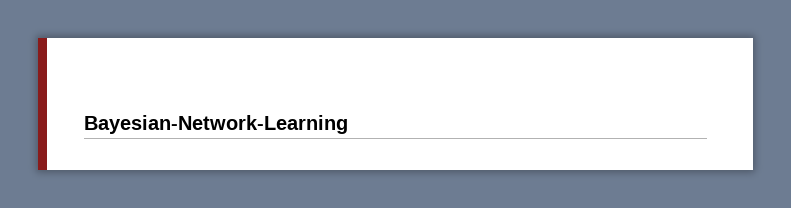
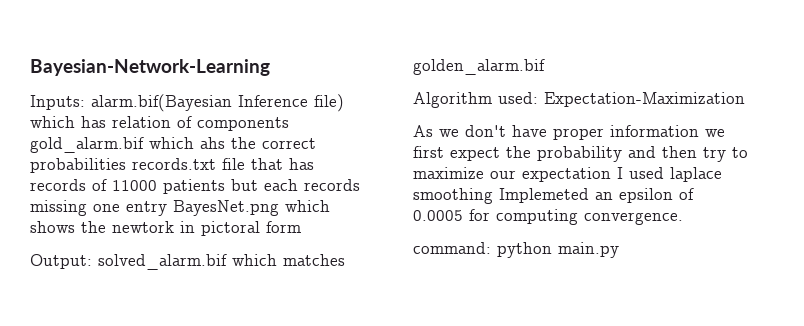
(348, 124) none -> [30,94,344,112] [30,116,289,131] [30,137,316,153] [30,158,314,173] [30,179,360,194] [30,200,330,216] [30,221,301,236] [30,254,345,270] [413,59,545,75] [413,92,745,108] [413,125,725,140] [413,146,748,162] [413,167,722,182] [413,188,694,204] [413,209,683,225] [413,242,619,258] // Inputs: alarm.bif(Bayesian Inference file) which has relation of components gold_alarm.bif which ahs the correct probabilities records.txt file that has records of 11000 patients but each records missing one entry BayesNet.png which shows the newtork in pictoral form // Output: solved_alarm.bif which matches golden_alarm.bif // Algorithm used: Expectation-Maximization // As we don't have proper information we first expect the probability and then try to maximize our expectation I used laplace smoothing Implemeted an epsilon of 0.0005 for computing convergence. // command: python main.py

